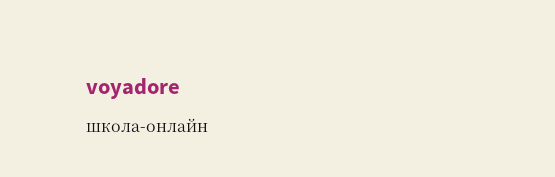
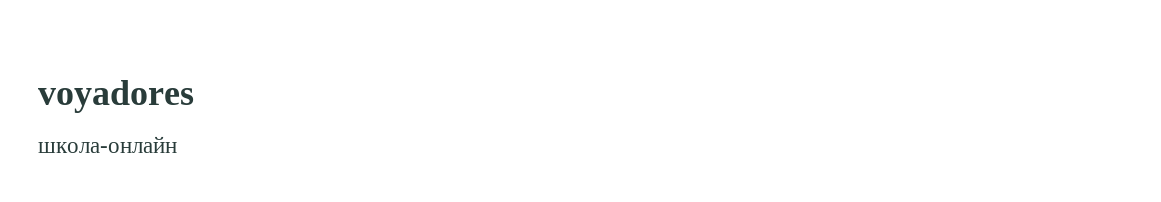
[86,78,180,99] voyadore -> [38,80,194,113] voyadores

